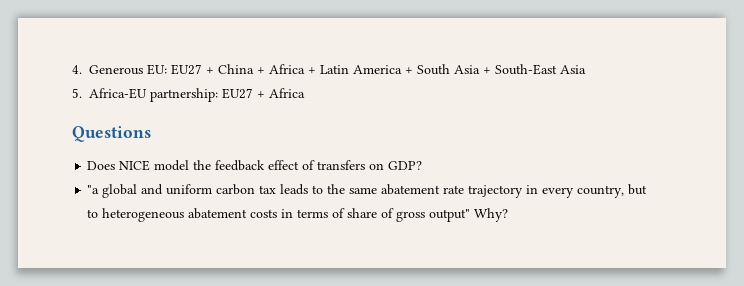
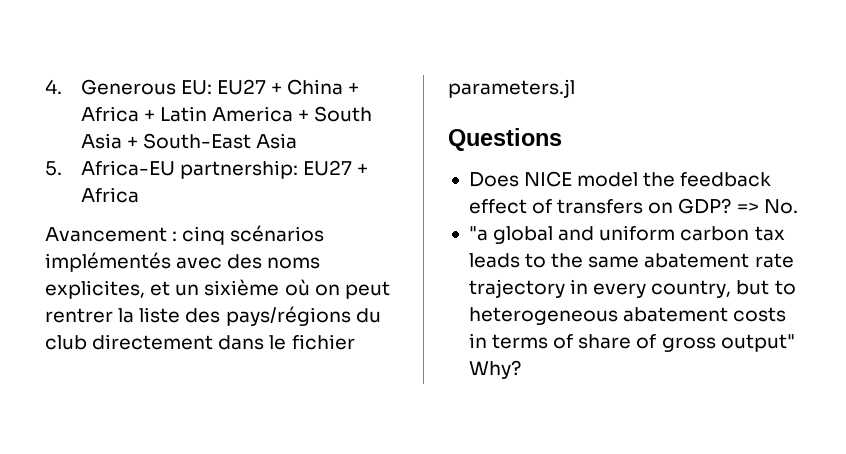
(306, 93) none -> [45,225,325,245] [45,252,321,272] [45,279,390,299] [45,306,381,326] [45,334,355,350] [448,79,575,98] // Avancement : cinq scénarios implémentés avec des noms explicites, et un sixième où on peut rentrer la liste des pays/régions du club directement dans le fichier parameters.jl
(423, 165) none -> [736,199,798,214] => No.

